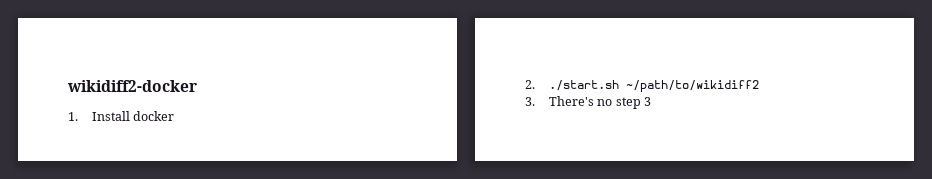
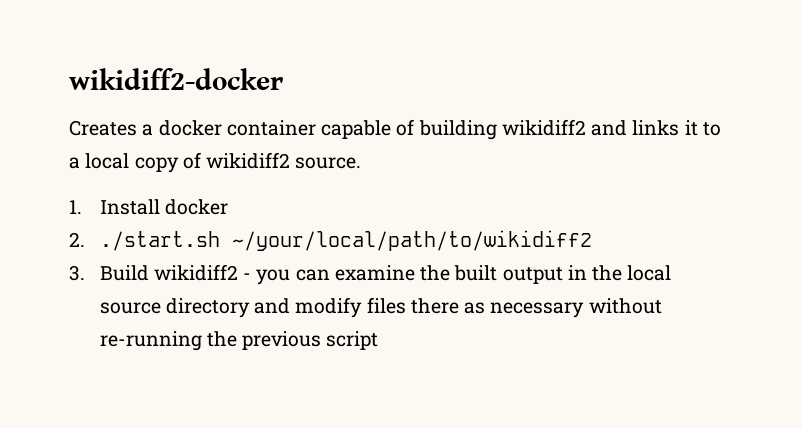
(197, 86) none -> [69,119,721,140] [69,152,362,173] // Creates a docker container capable of building wikidiff2 and links it to a local copy of wikidiff2 source.
[625,80,759,92] ~/path/to/wikidiff2 -> [231,230,592,251] ~/your/local/path/to/wikidiff2
[548,96,651,109] There's no step 3 -> [99,264,672,285] [99,297,662,318] [99,331,379,351] Build wikidiff2 - you can examine the built output in the local source directory and modify files there as necessary without re-running the previous script

